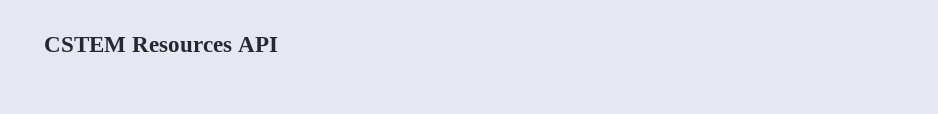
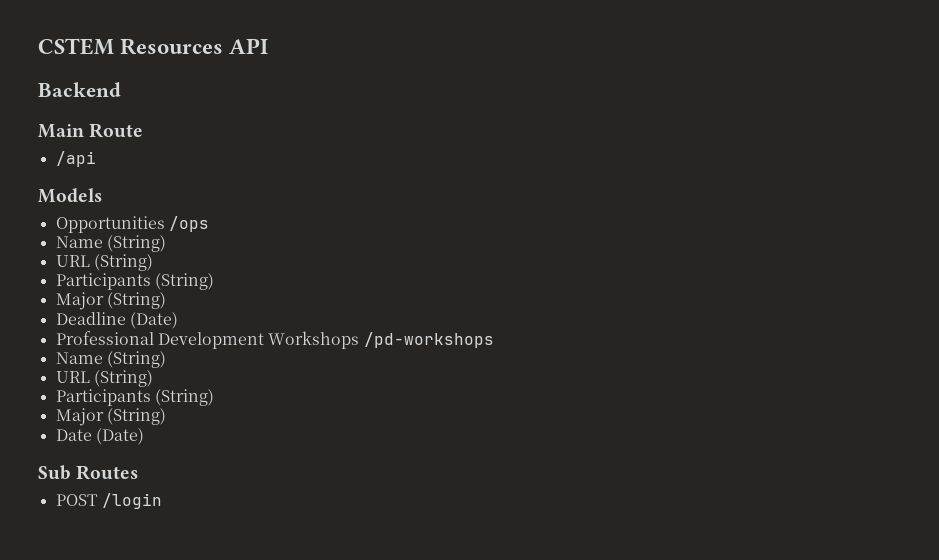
(279, 44) none -> [38,82,121,97] [38,123,144,138] [55,151,96,167] [38,188,102,203] [55,216,209,233] [55,235,166,252] [55,254,153,271] [55,273,214,290] [55,292,166,310] [55,312,178,329] [55,331,494,349] [55,351,166,368] [55,370,153,387] [55,389,214,406] [55,408,166,426] [55,428,144,445] [38,465,139,480] [55,493,162,509] // Backend // Main Route // /api // Models // Opportunities /ops // Name (String) // URL (String) // Participants (String) // Major (String) // Deadline (Date) // Professional Development Workshops /pd-workshops // Name (String) // URL (String) // Participants (String) // Major (String) // Date (Date) // Sub Routes // POST /login

